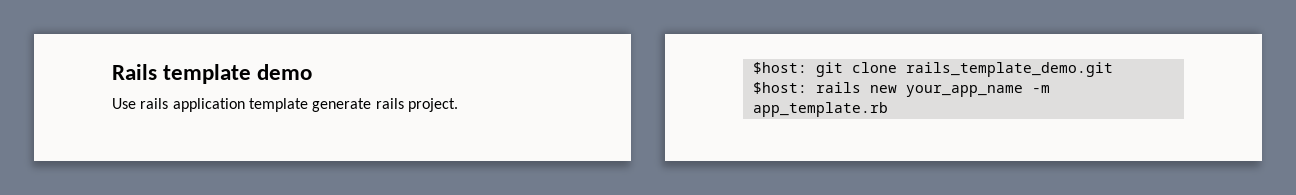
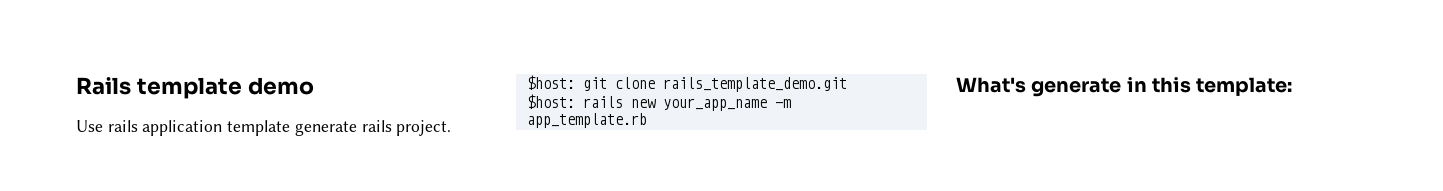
(888, 109) none -> [956,77,1293,97] // What's generate in this template:

